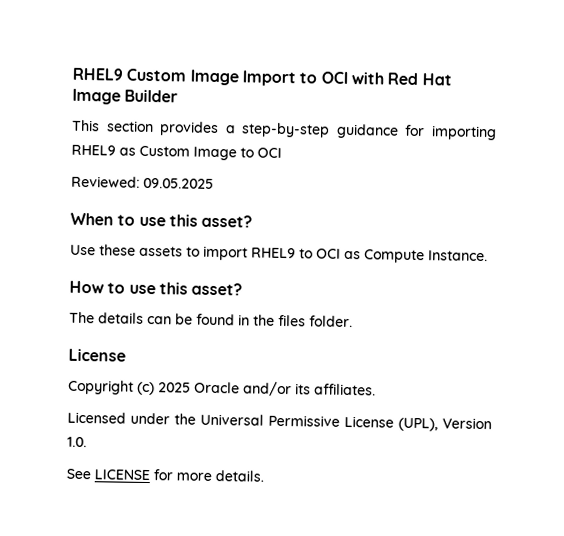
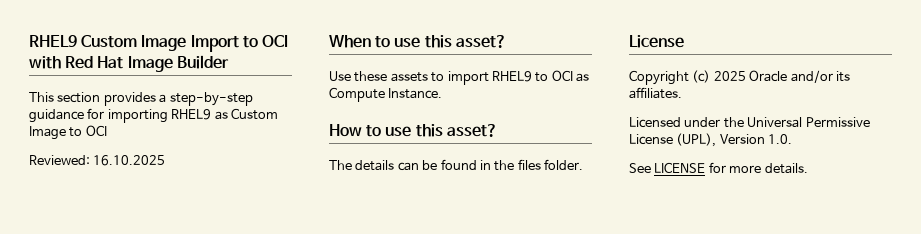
[143,177,214,189] 09.05.2025 -> [93,155,166,166] 16.10.2025

